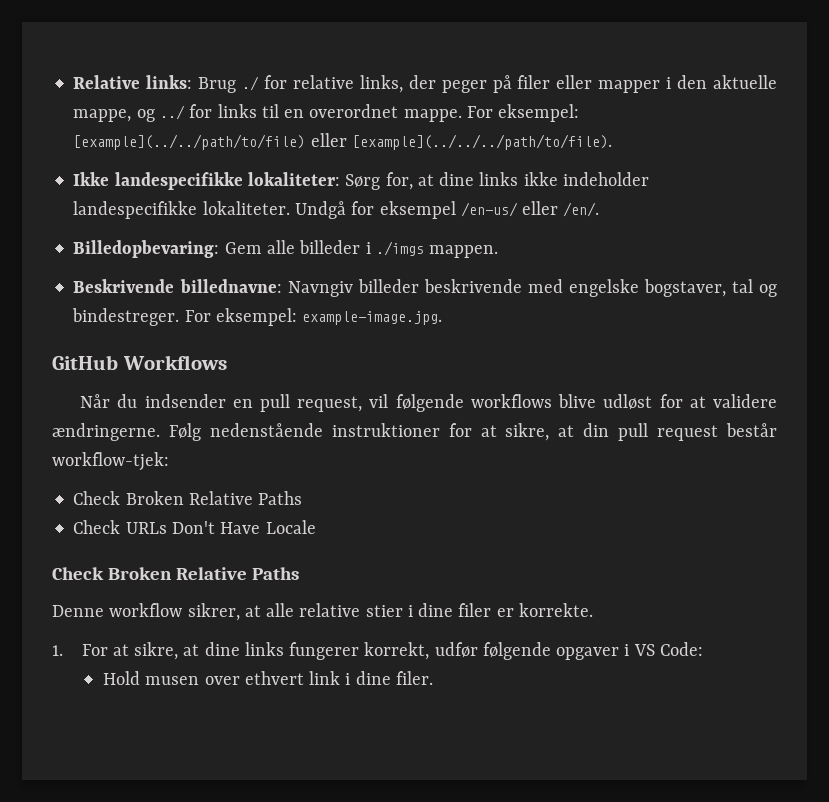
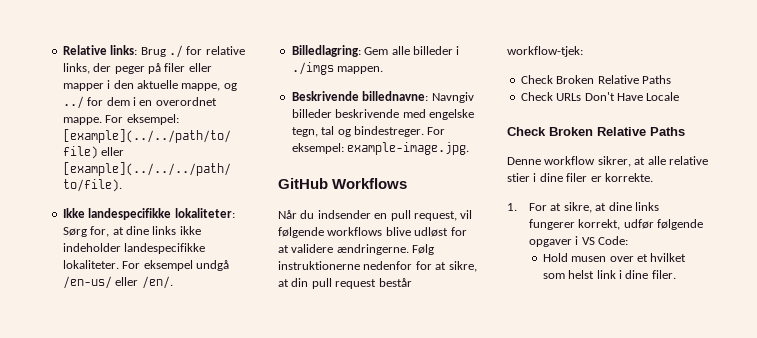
[217,104,279,118] links til -> [106,97,136,106] dem i
[294,201,456,219] Undgå for eksempel -> [122,260,229,271] For eksempel undgå
[73,240,220,258] Billedopbevaring: -> [291,45,361,57] Billedlagring:
[643,279,726,297] bogstaver, -> [291,127,318,137] tegn,
[209,423,440,437] nedenstående instruktioner -> [278,261,413,270] instruktionerne nedenfor
[244,671,304,685] ethvert -> [636,253,687,262] [542,270,595,279] et hvilket som helst

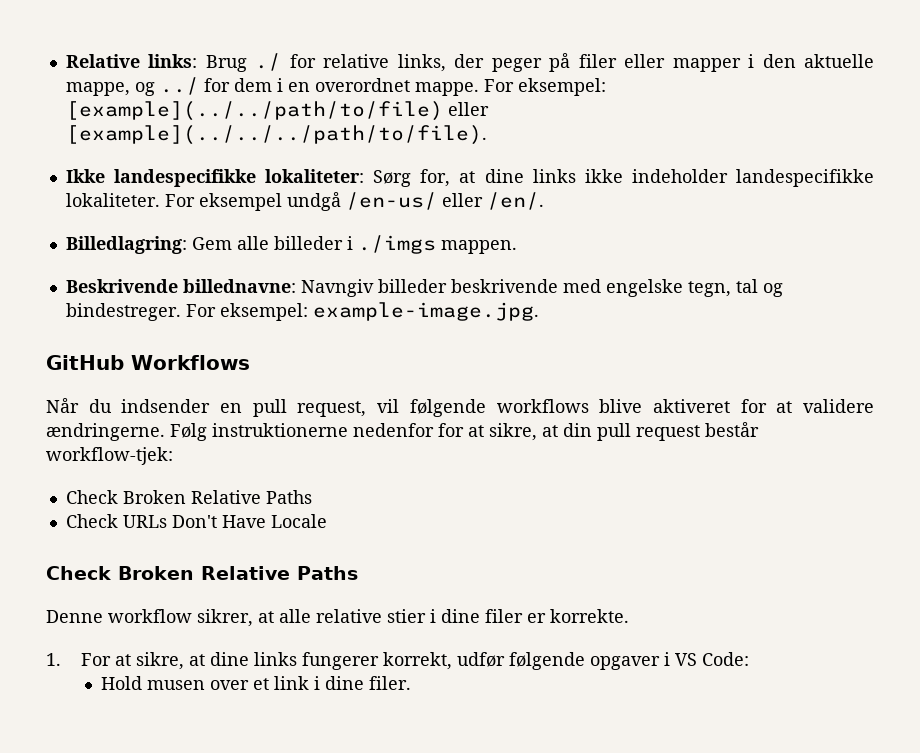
[414,227,449,237] udløst -> [652,399,730,413] aktiveret
[650,253,687,262] [542,270,595,279] hvilket som helst -> (269, 684) none

